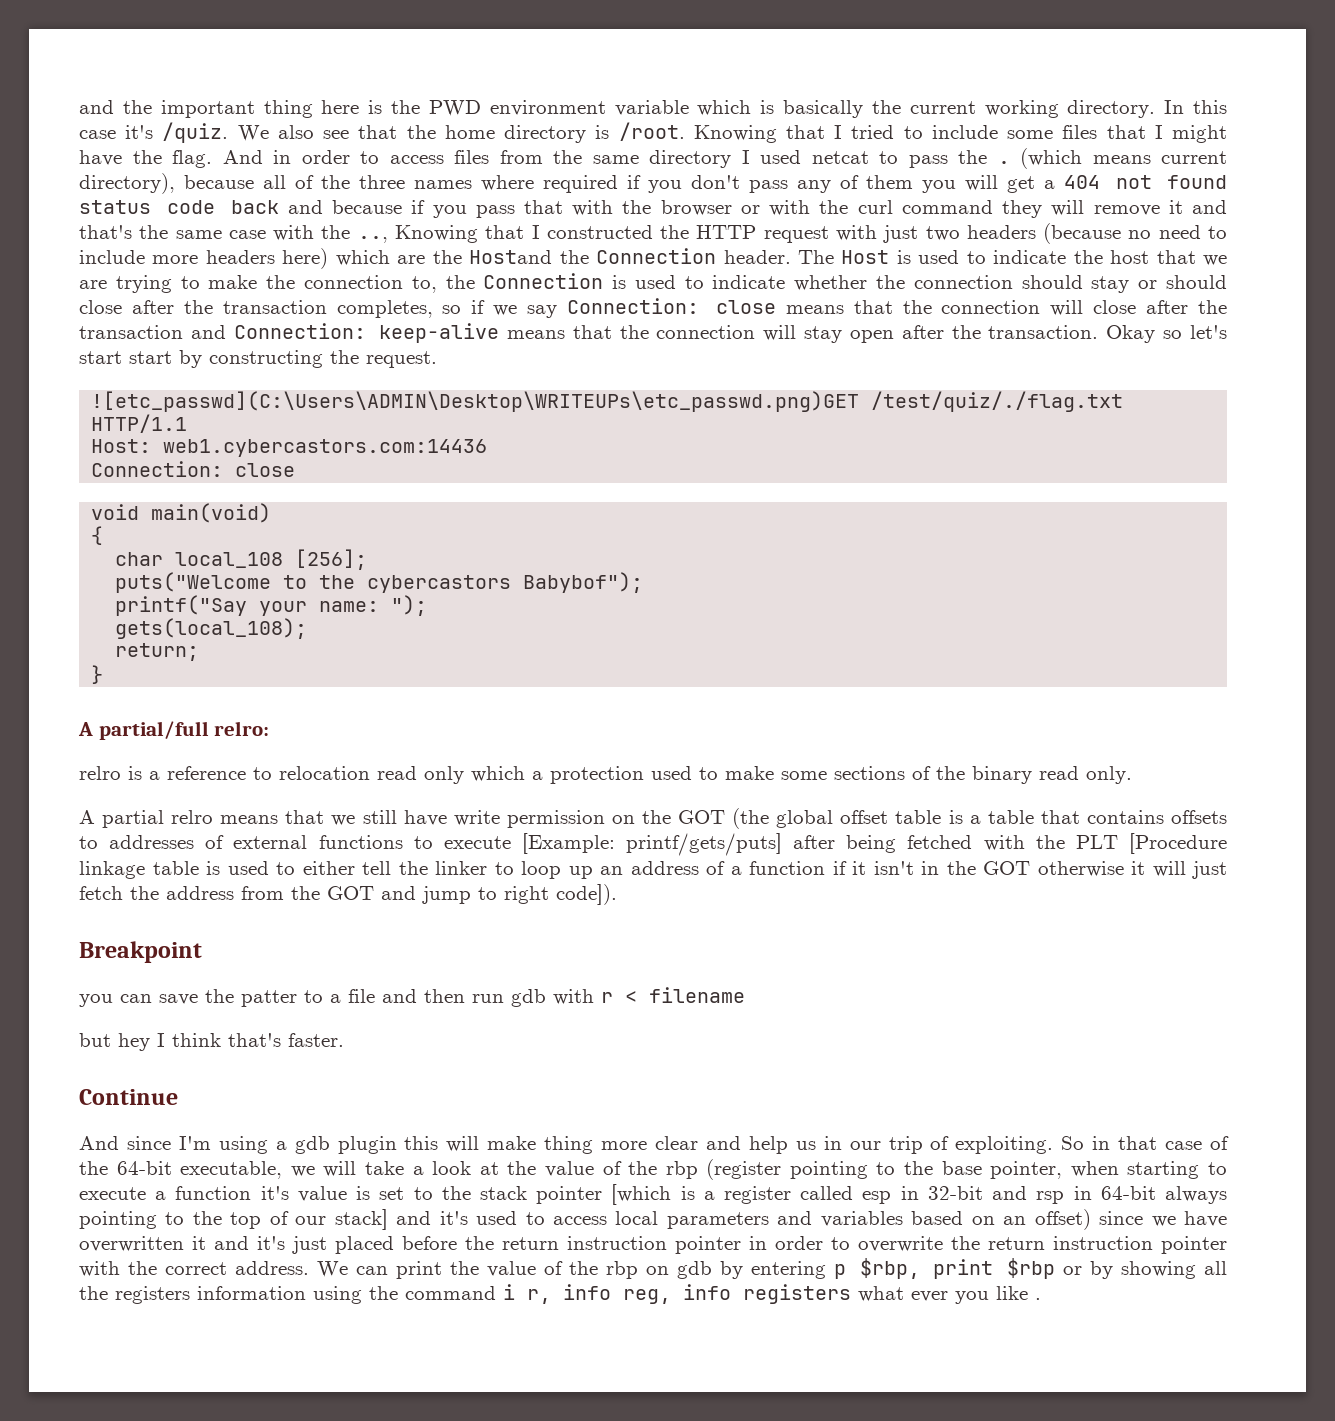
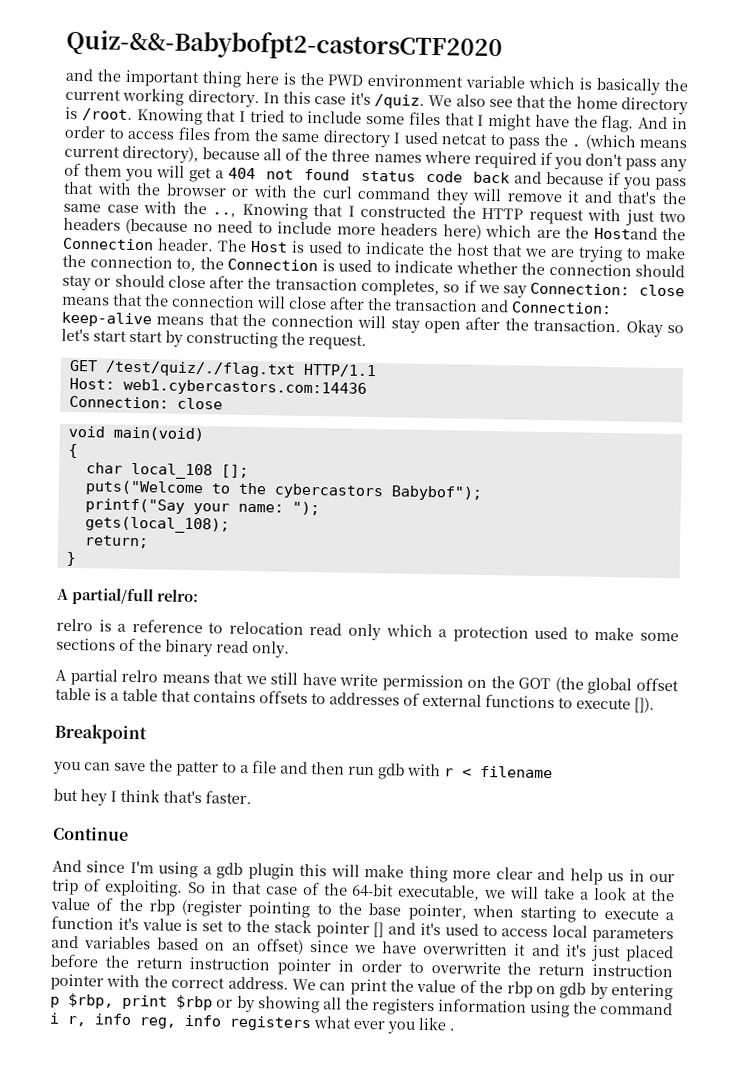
(79, 107) none -> [66,28,503,63] Quiz-&&-Babybofpt2-castorsCTF2020 //
[91,391,860,412] ![etc_passwd](C:\Users\ADMIN\Desktop\WRITEUPs\etc_passwd.png)GET -> [68,359,98,372] GET
[295,549,368,570] [256]; -> [220,464,249,478] [];
[521,833,1227,856] [79,861,1227,879] [79,884,617,905] [Example: printf/gets/puts] after being fetched with the PLT [Procedure linkage table is used to either tell the linker to loop up an address of a function if it isn't in the GOT otherwise it will just fetch the address from the GOT and jump to right code]). -> [634,697,655,713] []).
[611,1184,1228,1205] [79,1209,388,1230] [which is a register called esp in 32-bit and rsp in 64-bit always pointing to the top of our stack] -> [373,922,385,938] []

